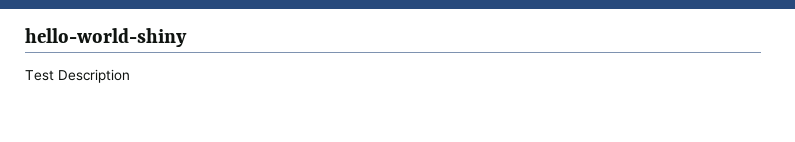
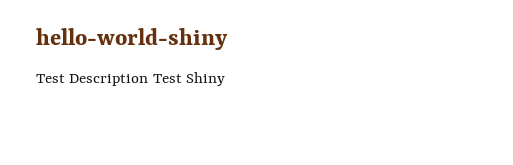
(130, 76) none -> [152,72,226,86] Test Shiny

